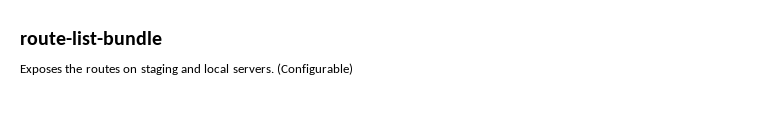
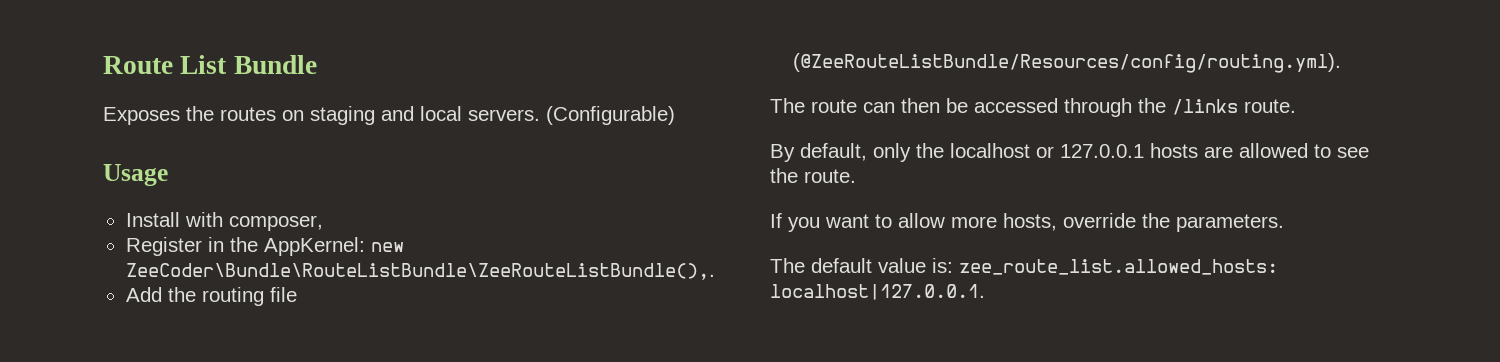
[20,31,162,45] route-list-bundle -> [103,55,317,74] Route List Bundle
(353, 69) none -> [103,164,168,186] [125,212,323,231] [125,237,404,256] [125,263,715,280] [125,287,297,306] [792,53,1341,73] [770,98,1296,117] [770,143,1369,162] [770,168,856,183] [770,213,1284,232] [770,258,1278,275] [770,284,985,300] // Usage // Install with composer, // Register in the AppKernel: new ZeeCoder\Bundle\RouteListBundle\ZeeRouteListBundle(),. // Add the routing file (@ZeeRouteListBundle/Resources/config/routing.yml). // The route can then be accessed through the /links route. // By default, only the localhost or 127.0.0.1 hosts are allowed to see the route. // If you want to allow more hosts, override the parameters. // The default value is: zee_route_list.allowed_hosts: localhost|127.0.0.1.

